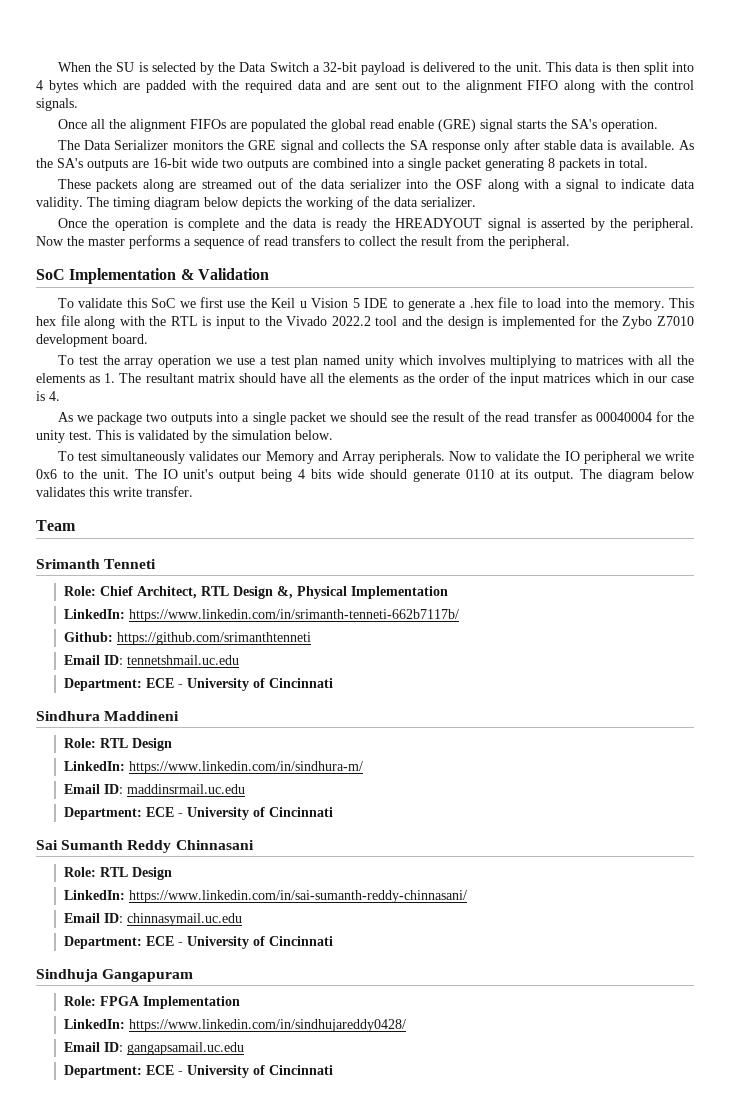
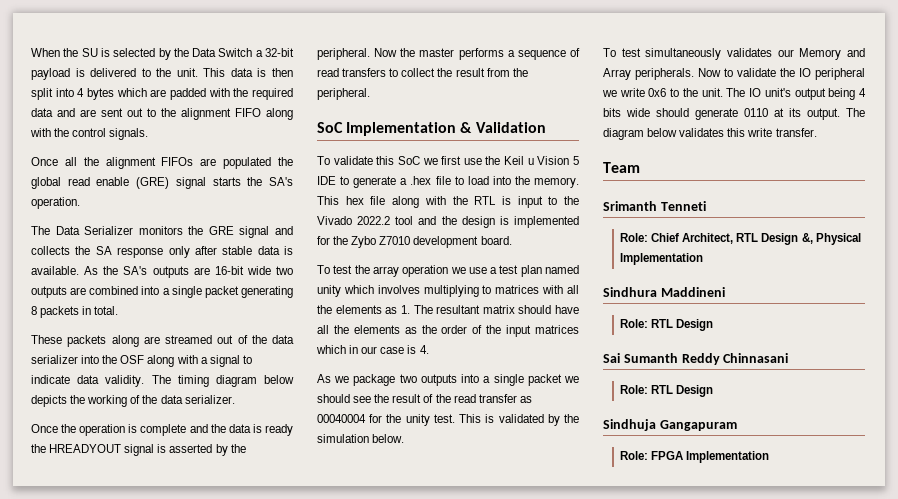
[63,609,459,622] [63,632,311,645] [63,655,239,665] [63,678,333,691] // LinkedIn: https://www.linkedin.com/in/srimanth-tenneti-662b7117b/ // Github: https://github.com/srimanthtenneti // Email ID: tennetshmail.uc.edu // Department: ECE - University of Cincinnati -> (703, 259) none
[63,761,363,774] [63,784,245,794] [63,807,333,820] // LinkedIn: https://www.linkedin.com/in/sindhura-m/ // Email ID: maddinsrmail.uc.edu // Department: ECE - University of Cincinnati -> (714, 325) none
[63,890,467,903] [63,913,242,926] [63,936,333,949] // LinkedIn: https://www.linkedin.com/in/sai-sumanth-reddy-chinnasani/ // Email ID: chinnasymail.uc.edu // Department: ECE - University of Cincinnati -> (714, 391) none
[63,1019,406,1032] [63,1042,244,1055] [63,1065,333,1078] // LinkedIn: https://www.linkedin.com/in/sindhujareddy0428/ // Email ID: gangapsamail.uc.edu // Department: ECE - University of Cincinnati -> (770, 457) none

